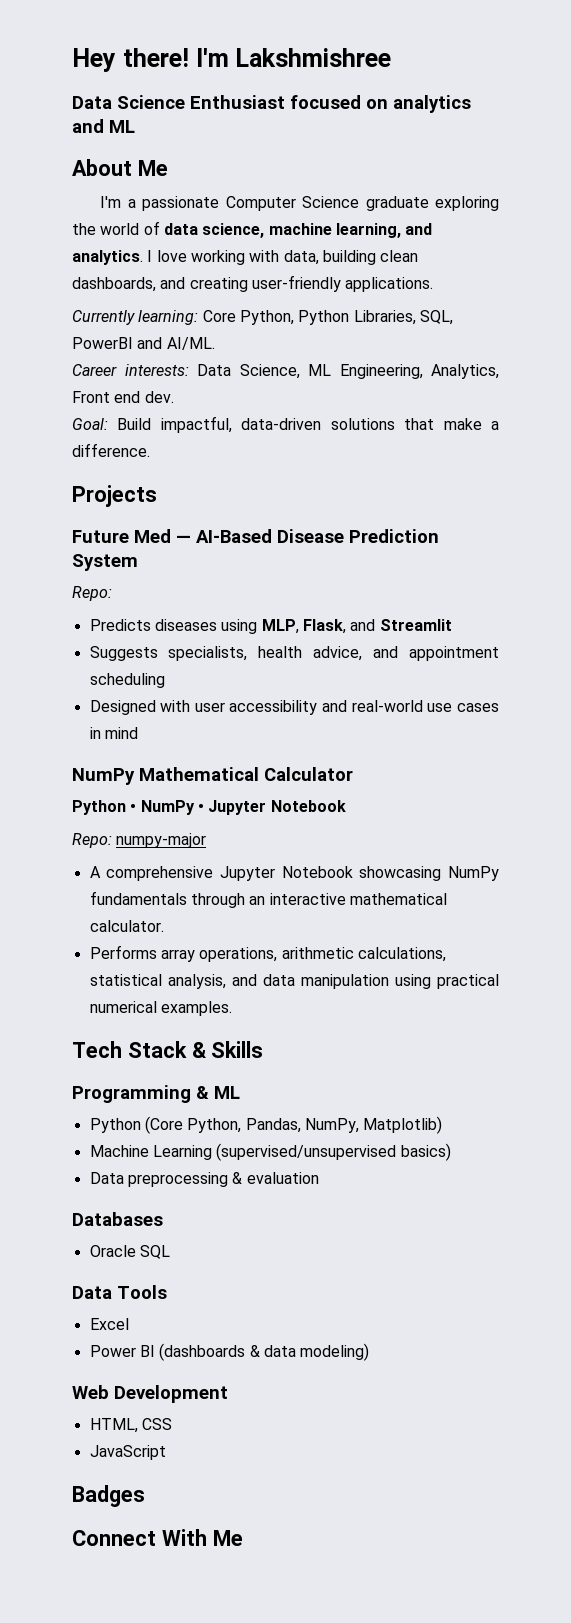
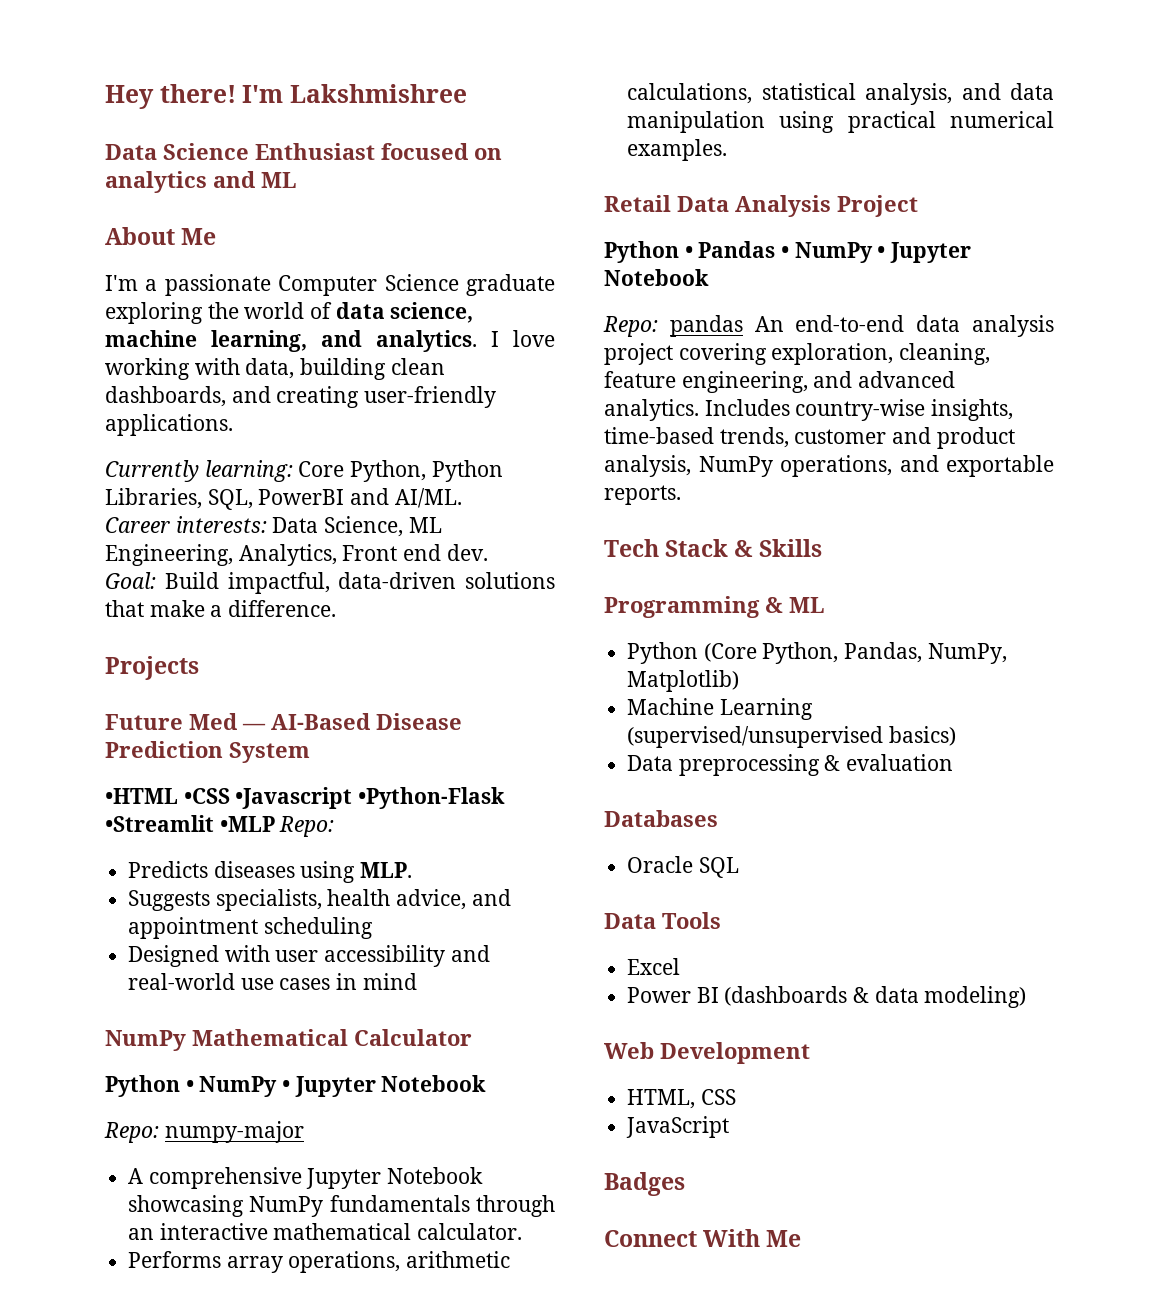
(138, 562) none -> [105,787,506,809] [105,815,275,832] •HTML •CSS •Javascript •Python-Flask •Streamlit •MLP
[261,619,452,634] MLP, Flask, and Streamlit -> [360,862,413,878] MLP.
(232, 1008) none -> [604,195,918,217] [604,241,972,263] [604,269,709,286] [603,315,1054,337] [604,343,991,365] [604,371,956,393] [604,399,1014,421] [604,427,1015,449] [604,455,1054,477] [604,485,681,505] // Retail Data Analysis Project // Python • Pandas • NumPy • Jupyter Notebook // Repo: pandas An end-to-end data analysis project covering exploration, cleaning, feature engineering, and advanced analytics. Includes country-wise insights, time-based trends, customer and product analysis, NumPy operations, and exportable reports.

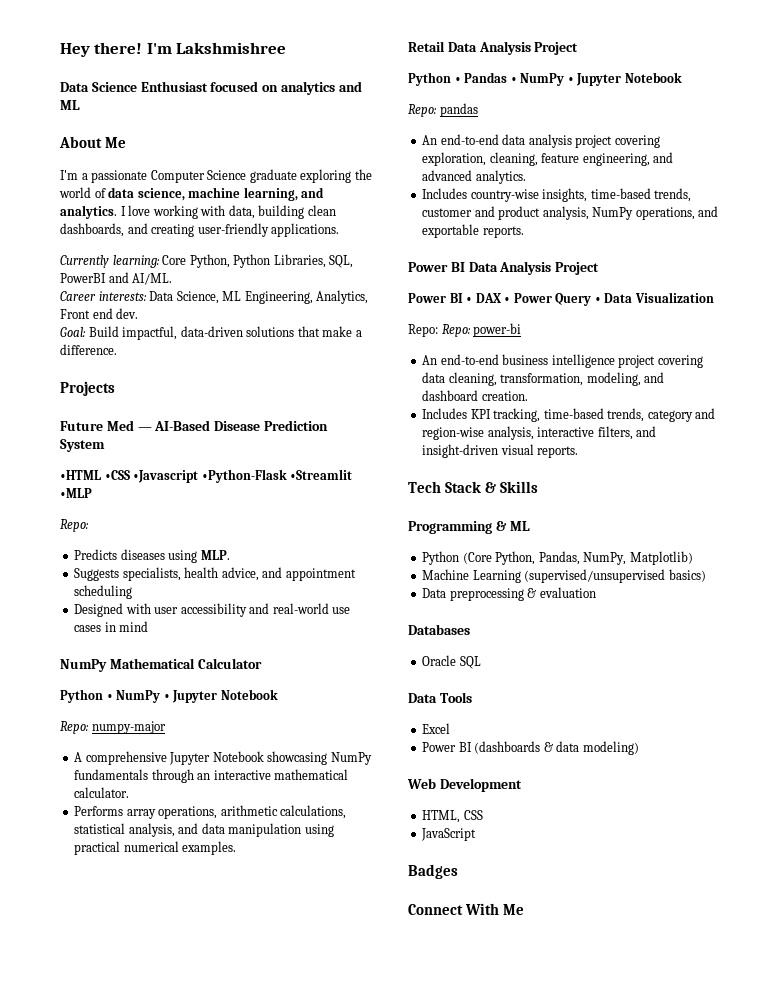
(275, 824) none -> (92, 493) //
(743, 326) none -> (478, 110) //
(699, 410) none -> (526, 177) //
(681, 495) none -> [408,261,600,275] [408,292,714,306] [408,323,522,337] [422,354,703,368] [422,372,665,386] [422,390,528,401] [422,408,716,422] [422,426,657,440] [422,444,579,458] // Power BI Data Analysis Project // Power BI • DAX • Power Query • Data Visualization // Repo: Repo: power-bi // An end-to-end business intelligence project covering data cleaning, transformation, modeling, and dashboard creation. // Includes KPI tracking, time-based trends, category and region-wise analysis, interactive filters, and insight-driven visual reports.

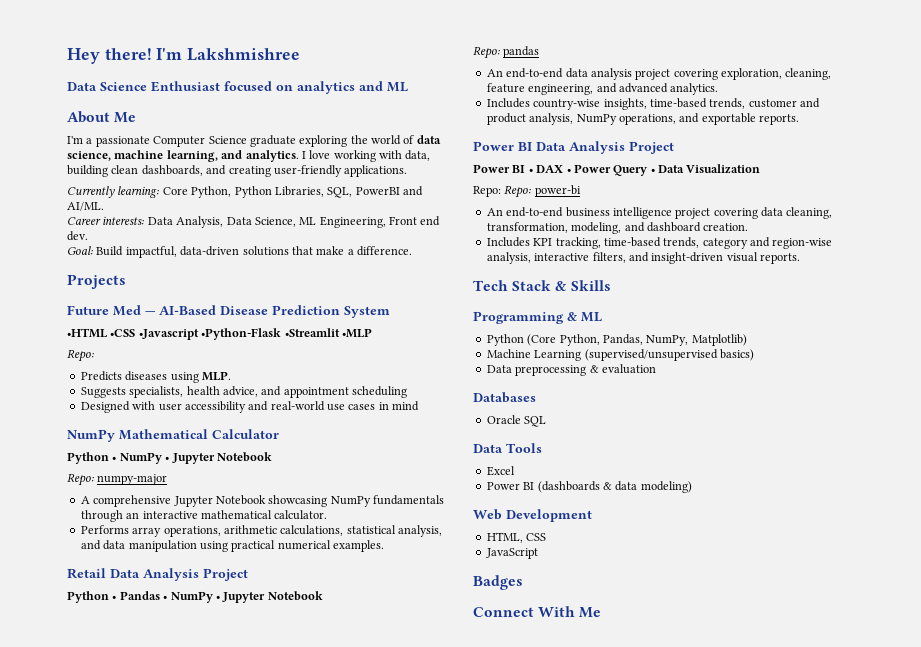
(174, 296) none -> [176,216,252,228] Analysis, Data
[316,290,369,304] Analytics, -> (386, 222) none

